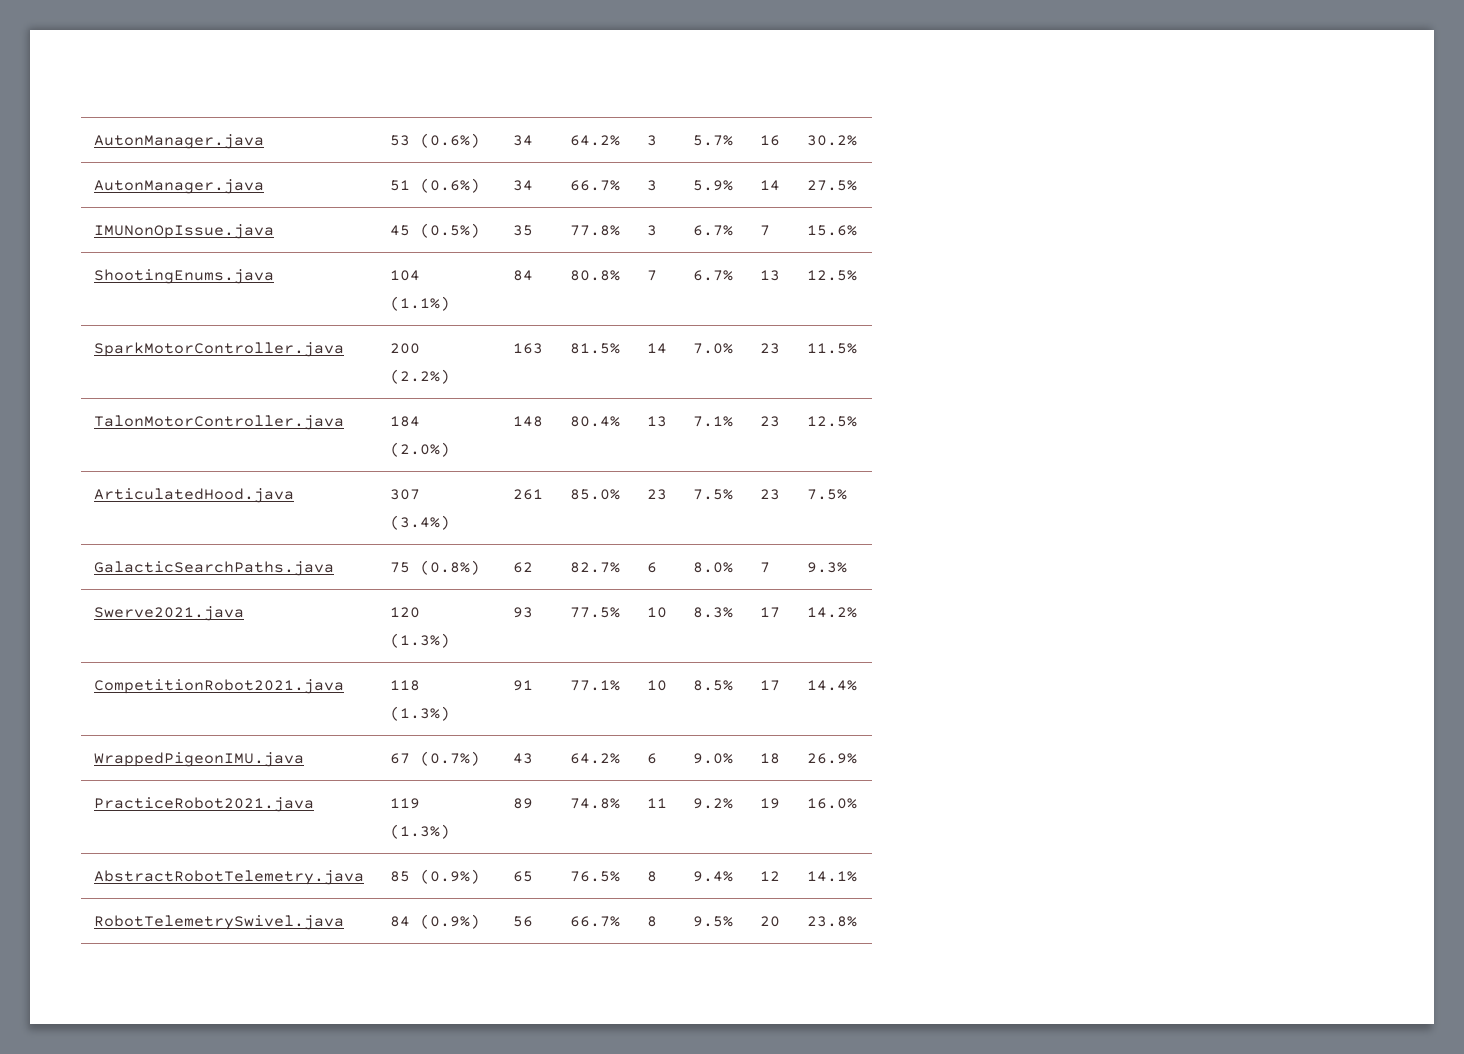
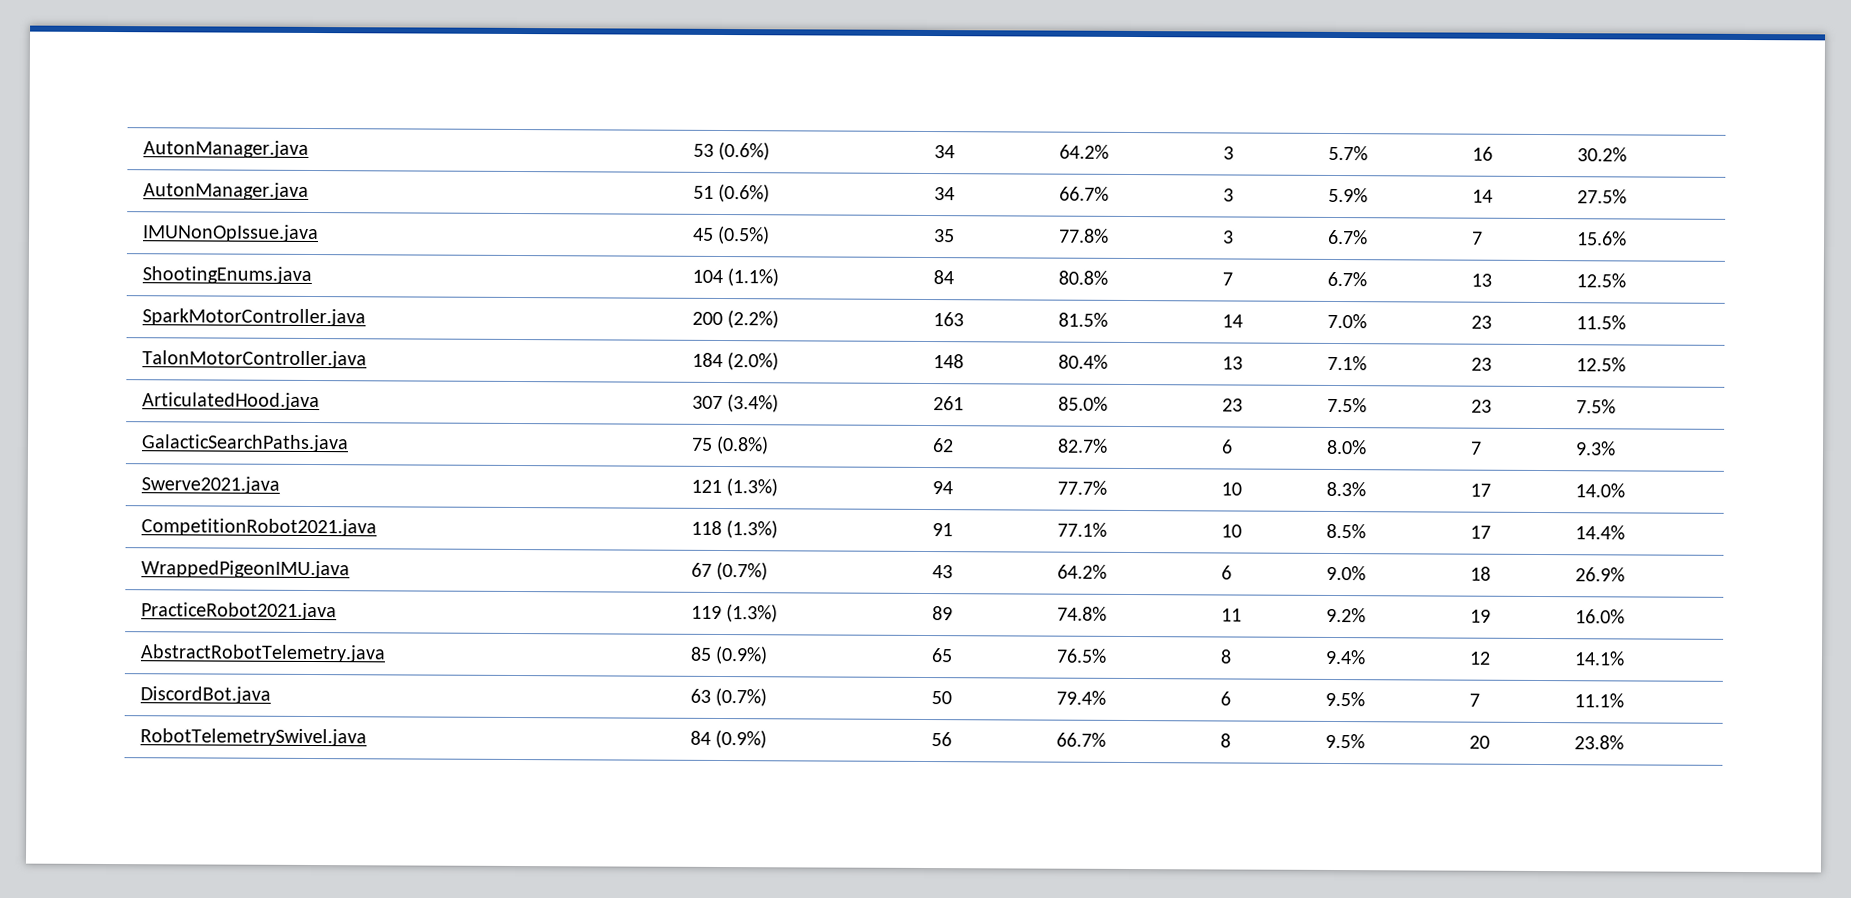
[389,607,420,618] [389,633,450,648] [512,607,533,618] [569,607,620,618] 120 (1.3%) | 93 | 77.5% -> [691,478,779,497] [932,481,954,495] [1057,480,1108,495] 121 (1.3%) | 94 | 77.7%
[806,607,857,618] 14.2% -> [1575,483,1626,498] 14.0%
(857, 876) none -> [140,686,272,704] [690,687,768,707] [931,691,953,705] [1056,690,1107,705] [1220,691,1232,706] [1325,691,1366,707] [1469,693,1481,707] [1574,693,1625,708] // DiscordBot.java | 63 (0.7%) | 50 | 79.4% | 6 | 9.5% | 7 | 11.1%

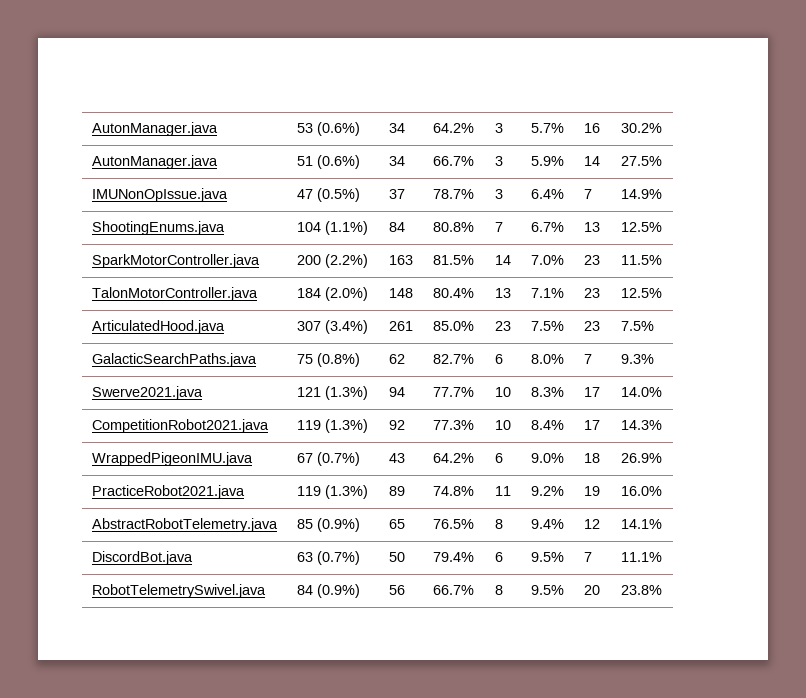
[693,227,715,241] 45 -> [296,189,313,199] 47
[934,229,956,243] [1059,228,1110,243] [1223,230,1235,244] [1328,229,1369,245] [1472,231,1484,245] [1577,231,1628,246] 35 | 77.8% | 3 | 6.7% | 7 | 15.6% -> [388,189,405,199] [432,189,474,199] [494,189,503,199] [530,189,564,199] [583,189,592,199] [620,189,662,199] 37 | 78.7% | 3 | 6.4% | 7 | 14.9%
[691,520,779,539] [932,523,954,537] [1057,522,1108,537] [1221,524,1243,538] [1326,523,1367,539] [1470,525,1492,539] [1575,525,1626,540] 118 (1.3%) | 91 | 77.1% | 10 | 8.5% | 17 | 14.4% -> [296,419,368,433] [388,420,405,430] [432,420,474,430] [494,420,511,430] [530,420,564,430] [583,420,600,430] [620,420,662,430] 119 (1.3%) | 92 | 77.3% | 10 | 8.4% | 17 | 14.3%

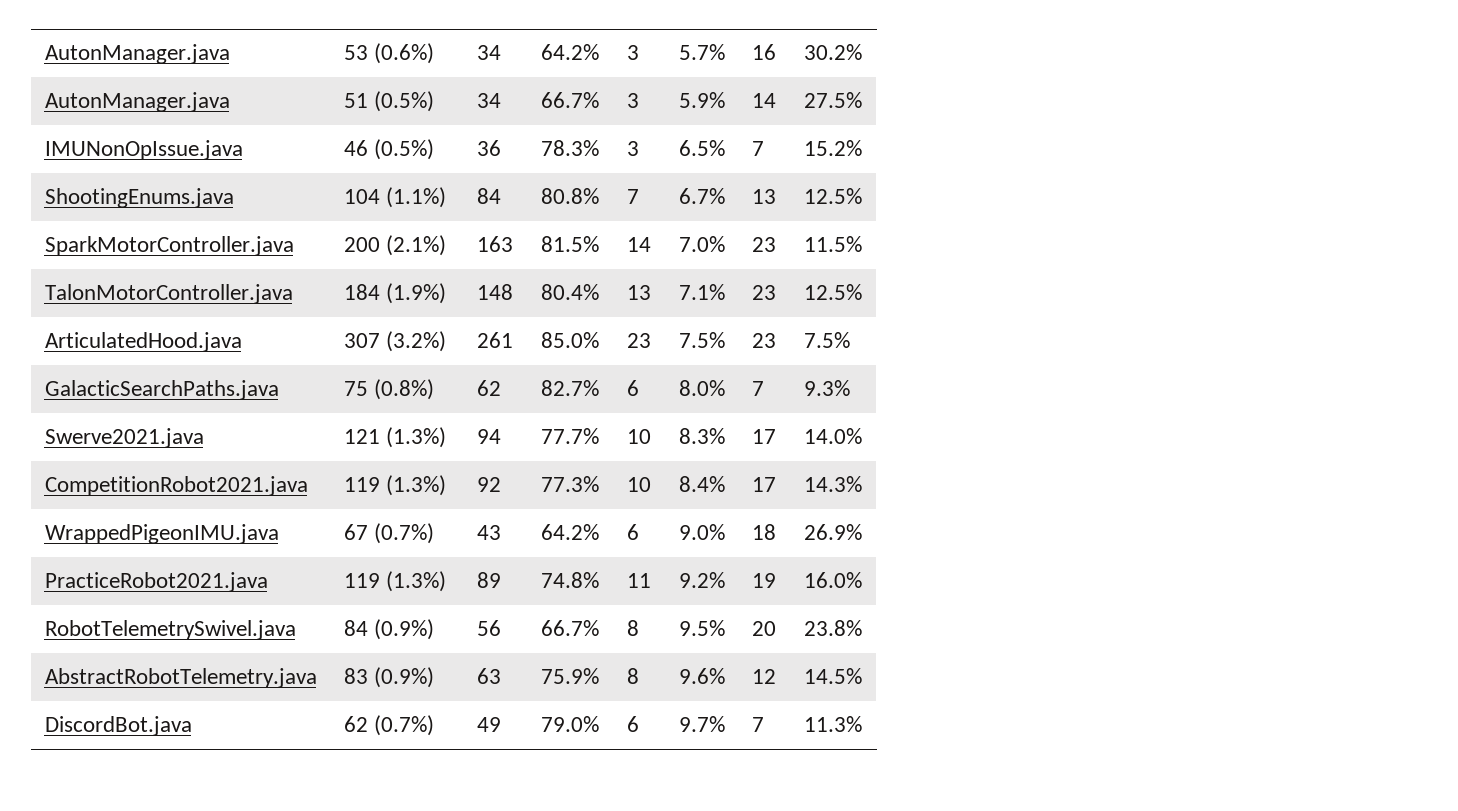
[316,155,360,169] (0.6%) -> [373,91,434,112] (0.5%)
[296,188,360,202] [388,189,405,199] [432,189,474,199] [494,189,503,199] [530,189,564,199] [583,189,592,199] [620,189,662,199] 47 (0.5%) | 37 | 78.7% | 3 | 6.4% | 7 | 14.9% -> [343,139,434,160] [476,140,501,156] [540,140,599,156] [626,141,639,156] [678,140,725,156] [751,141,764,156] [803,140,862,156] 46 (0.5%) | 36 | 78.3% | 3 | 6.5% | 7 | 15.2%
[324,254,368,268] (2.2%) -> [385,235,446,256] (2.1%)
[324,287,368,301] (2.0%) -> [385,283,446,304] (1.9%)
[324,320,368,334] (3.4%) -> [385,331,446,352] (3.2%)
[91,518,278,532] [296,518,360,532] [388,519,405,529] [432,519,474,529] [494,519,503,529] [530,519,564,529] [583,519,600,529] [620,519,662,529] [91,551,193,565] [296,551,360,565] [388,552,405,562] [432,552,474,562] [494,552,503,562] [530,552,564,562] [583,552,592,562] [620,552,662,562] // AbstractRobotTelemetry.java | 85 (0.9%) | 65 | 76.5% | 8 | 9.4% | 12 | 14.1% // DiscordBot.java | 63 (0.7%) | 50 | 79.4% | 6 | 9.5% | 7 | 11.1% -> (862, 580) none
(662, 590) none -> [44,668,317,688] [343,667,434,688] [476,668,501,684] [540,668,599,684] [626,668,639,684] [678,668,725,684] [751,669,776,684] [803,668,862,684] [44,716,192,736] [343,715,434,736] [476,717,501,732] [540,716,599,732] [626,716,639,732] [678,716,725,732] [751,717,764,732] [803,716,862,732] // AbstractRobotTelemetry.java | 83 (0.9%) | 63 | 75.9% | 8 | 9.6% | 12 | 14.5% // DiscordBot.java | 62 (0.7%) | 49 | 79.0% | 6 | 9.7% | 7 | 11.3%

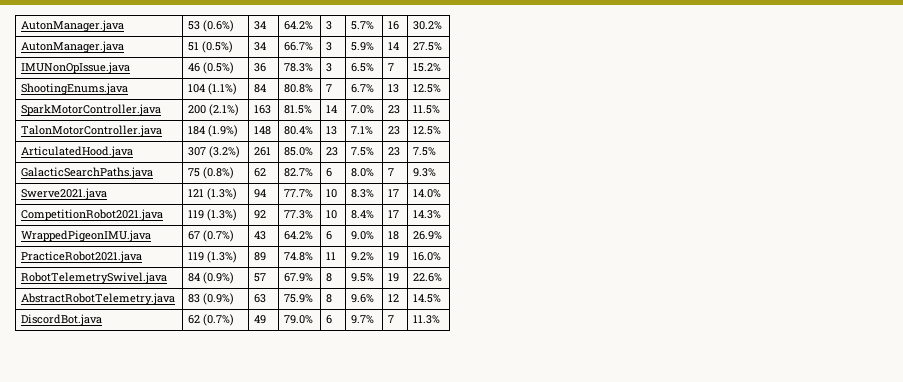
[476,620,501,636] [540,620,599,636] 56 | 66.7% -> [254,273,267,282] [284,273,314,282] 57 | 67.9%
[751,621,776,636] [803,620,862,636] 20 | 23.8% -> [388,273,400,282] [413,273,443,282] 19 | 22.6%

